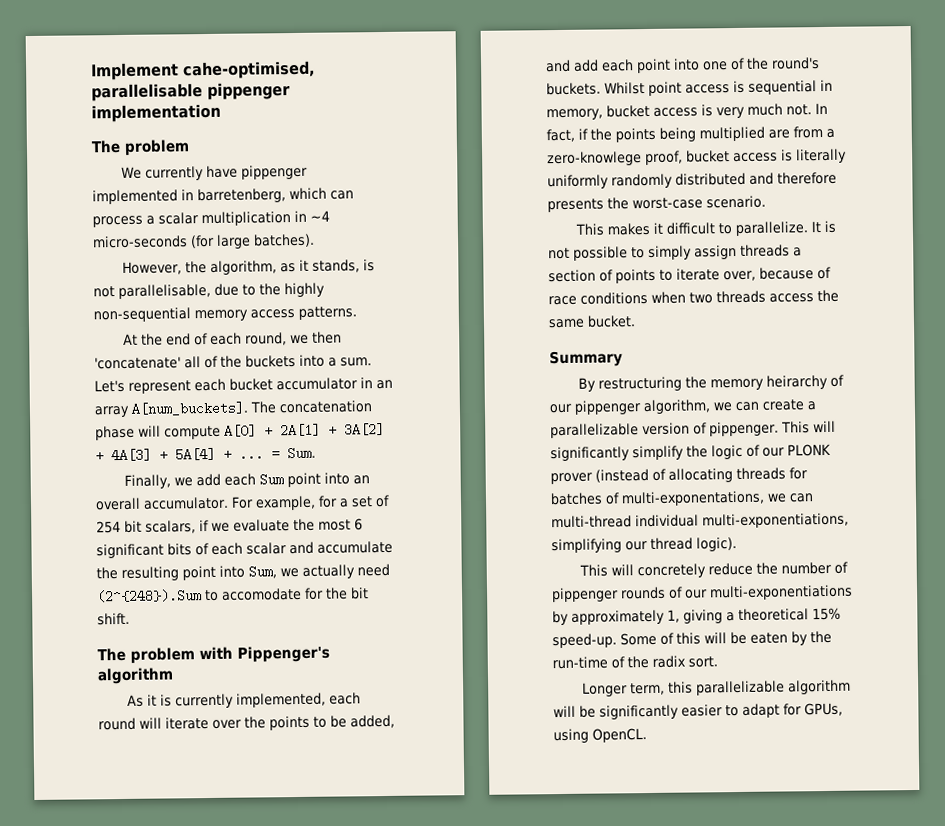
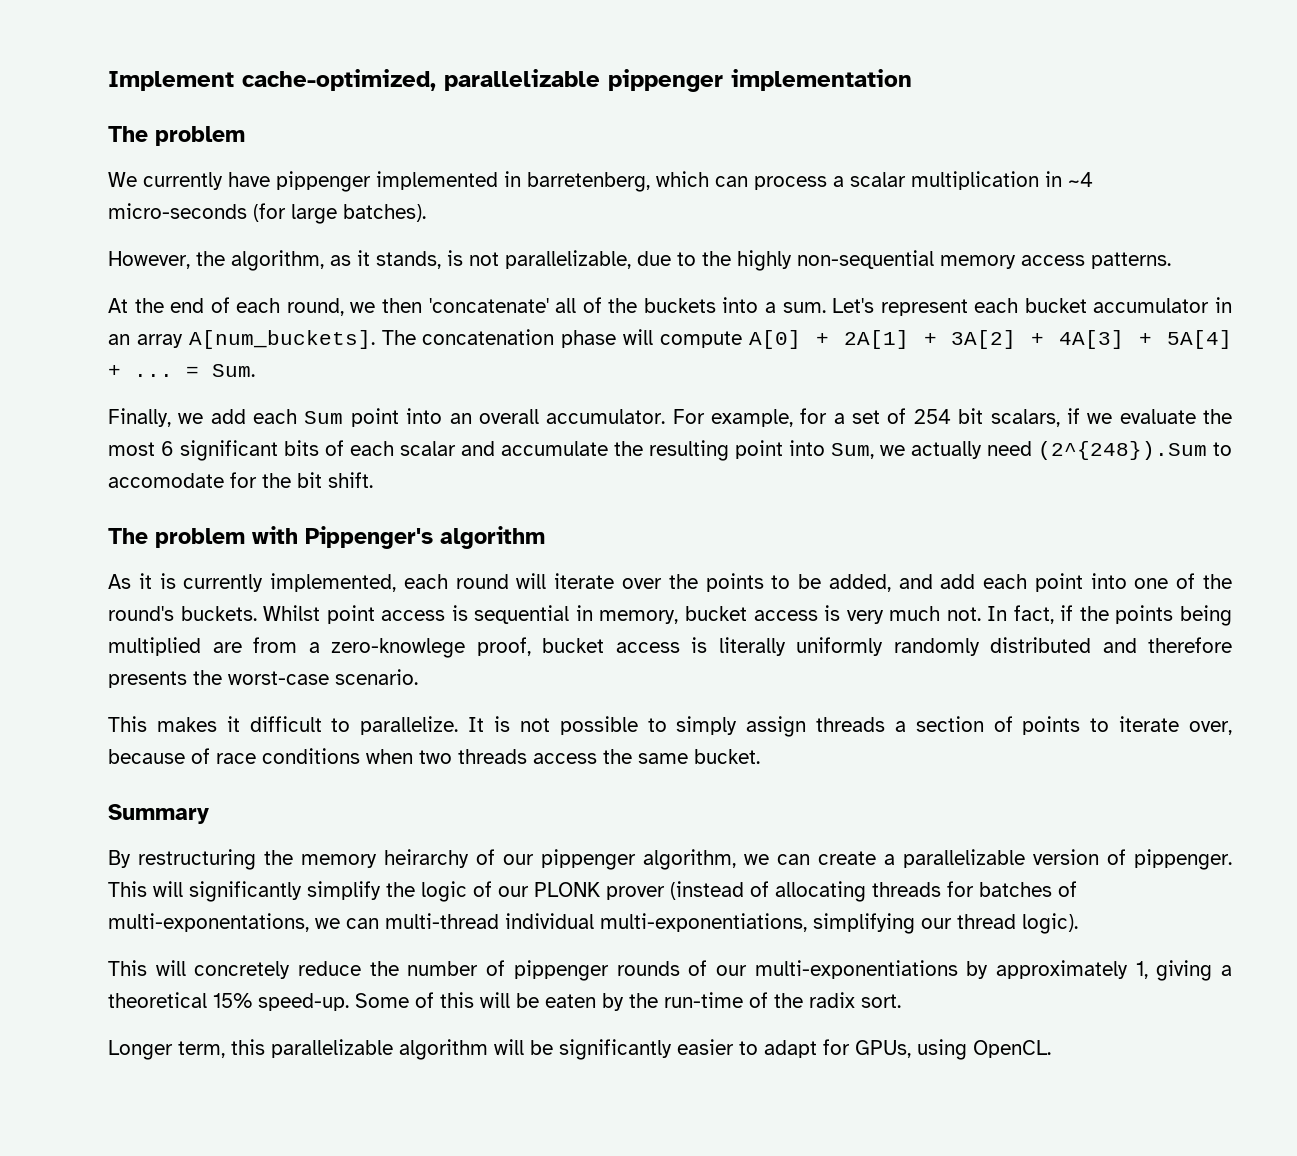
[183,60,315,80] [91,83,203,102] cahe-optimised, parallelisable -> [242,69,600,91] cache-optimized, parallelizable
[118,283,211,300] parallelisable, -> [505,250,631,269] parallelizable,

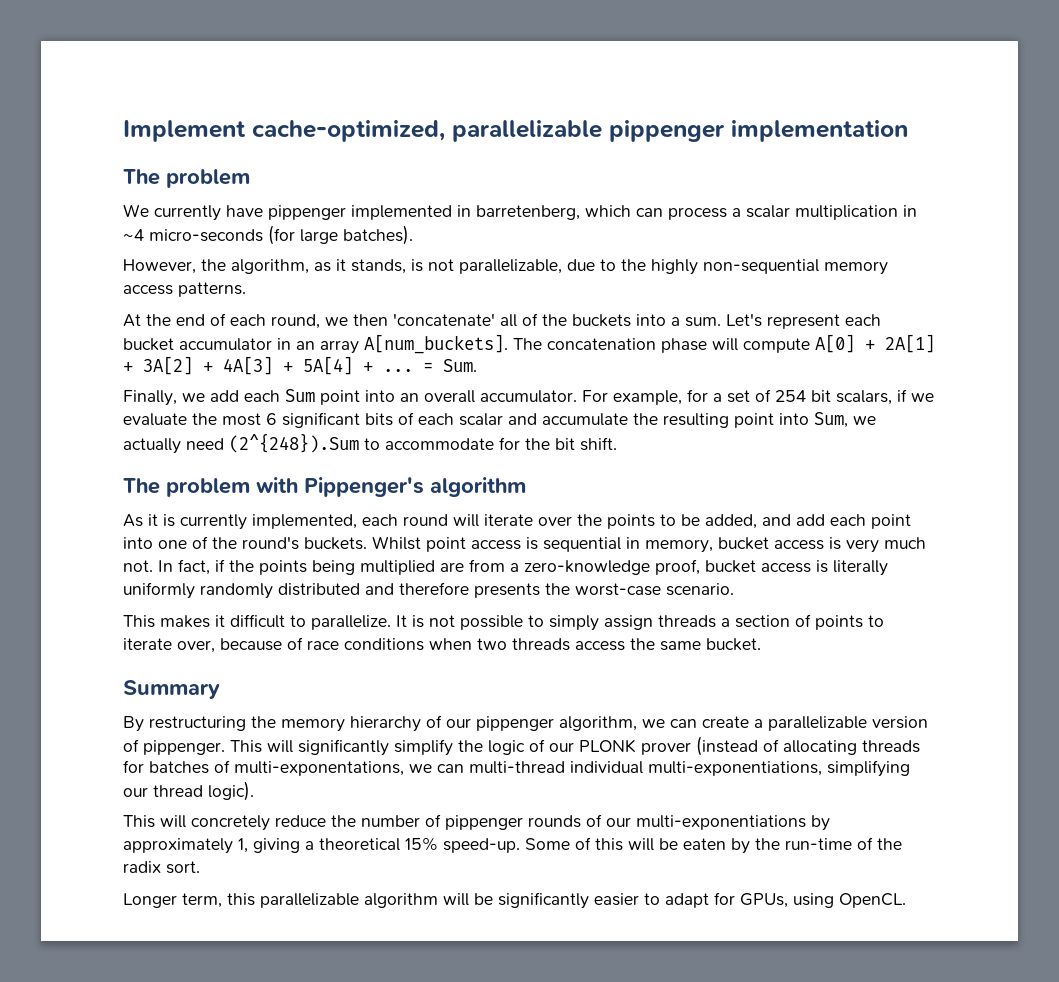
[108,473,224,488] accomodate -> [385,438,494,450] accommodate
[331,638,465,658] zero-knowlege -> [524,560,650,575] zero-knowledge
[384,849,469,868] heirarchy -> [350,716,421,732] hierarchy

